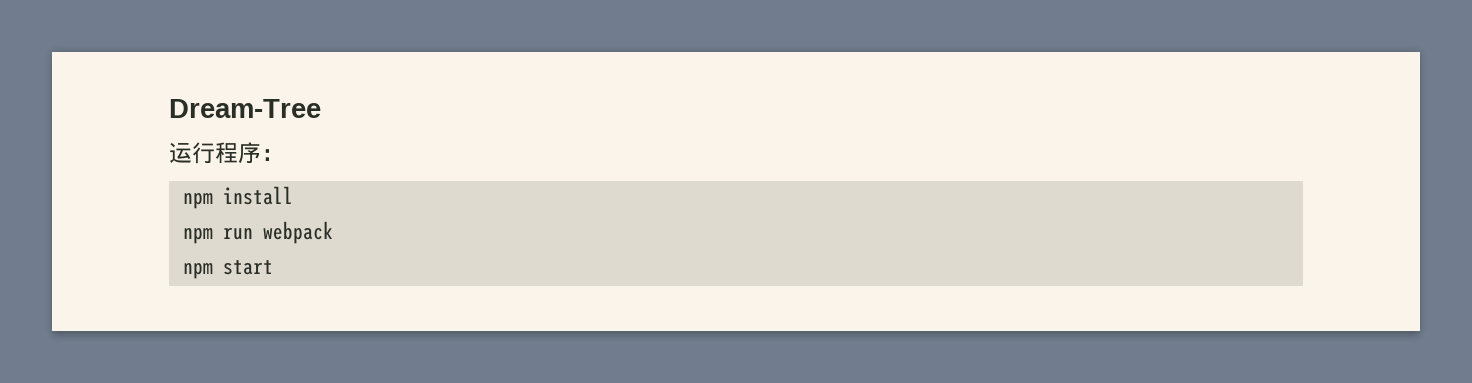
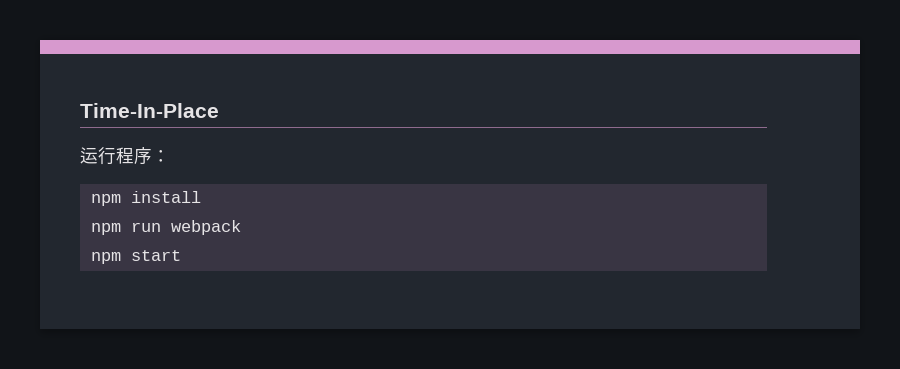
[169,99,321,118] Dream-Tree -> [80,103,219,118] Time-In-Place

